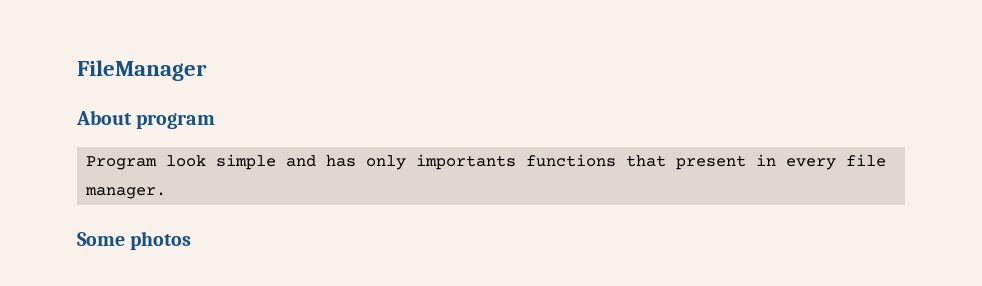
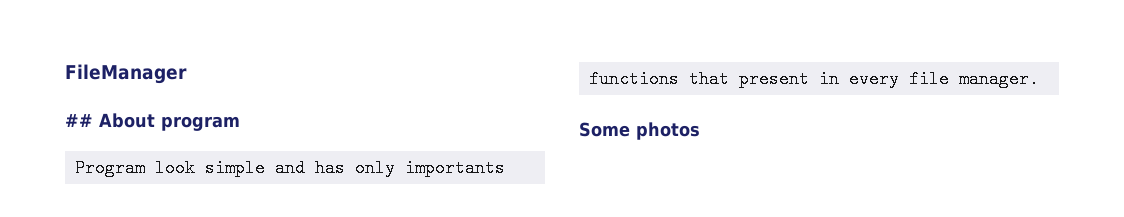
(207, 70) none -> [65,114,93,127] ##

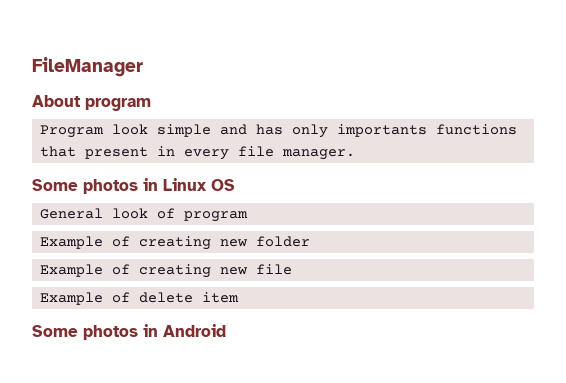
[65,114,93,127] ## -> (143, 67) none
(700, 131) none -> [143,178,235,191] [39,208,248,222] [39,236,310,250] [39,264,292,278] [39,292,239,305] [32,324,226,340] in Linux OS // General look of program // Example of creating new folder // Example of creating new file // Example of delete item // Some photos in Android

